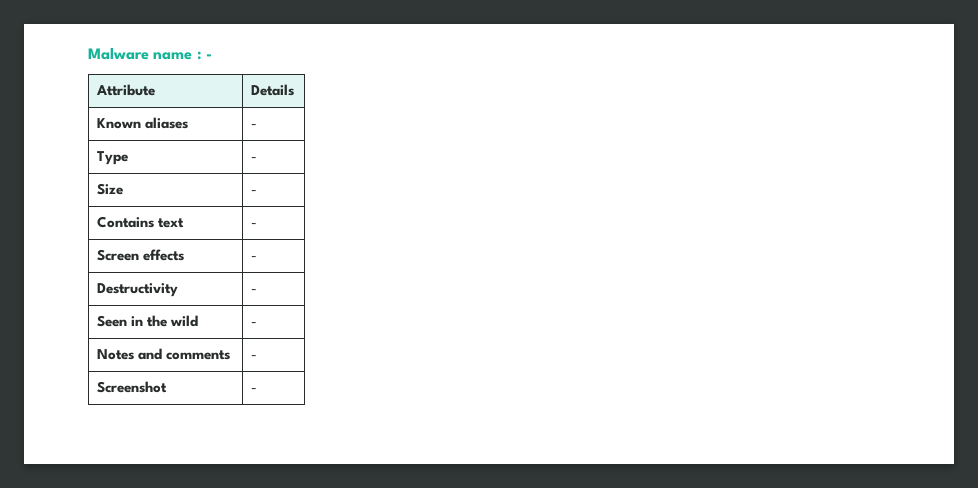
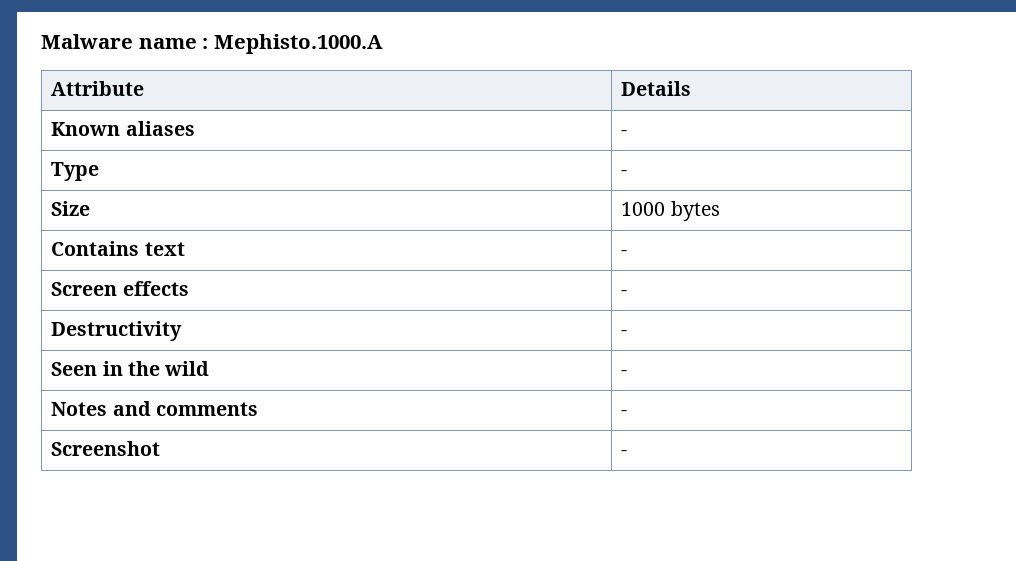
[205,54,212,59] - -> [213,34,383,54] Mephisto.1000.A
[250,190,257,194] - -> [621,201,720,221] 1000 bytes

